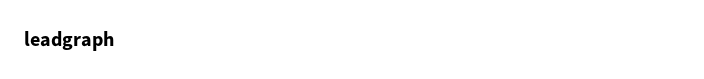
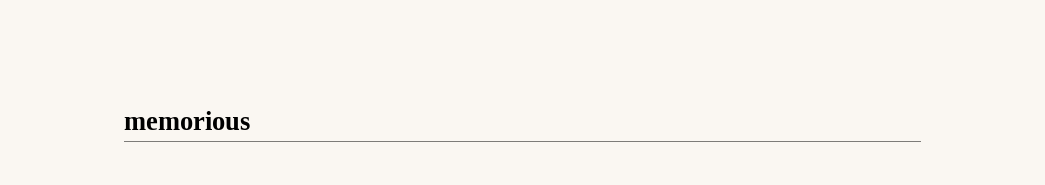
[24,31,114,51] leadgraph -> [124,111,250,130] memorious

